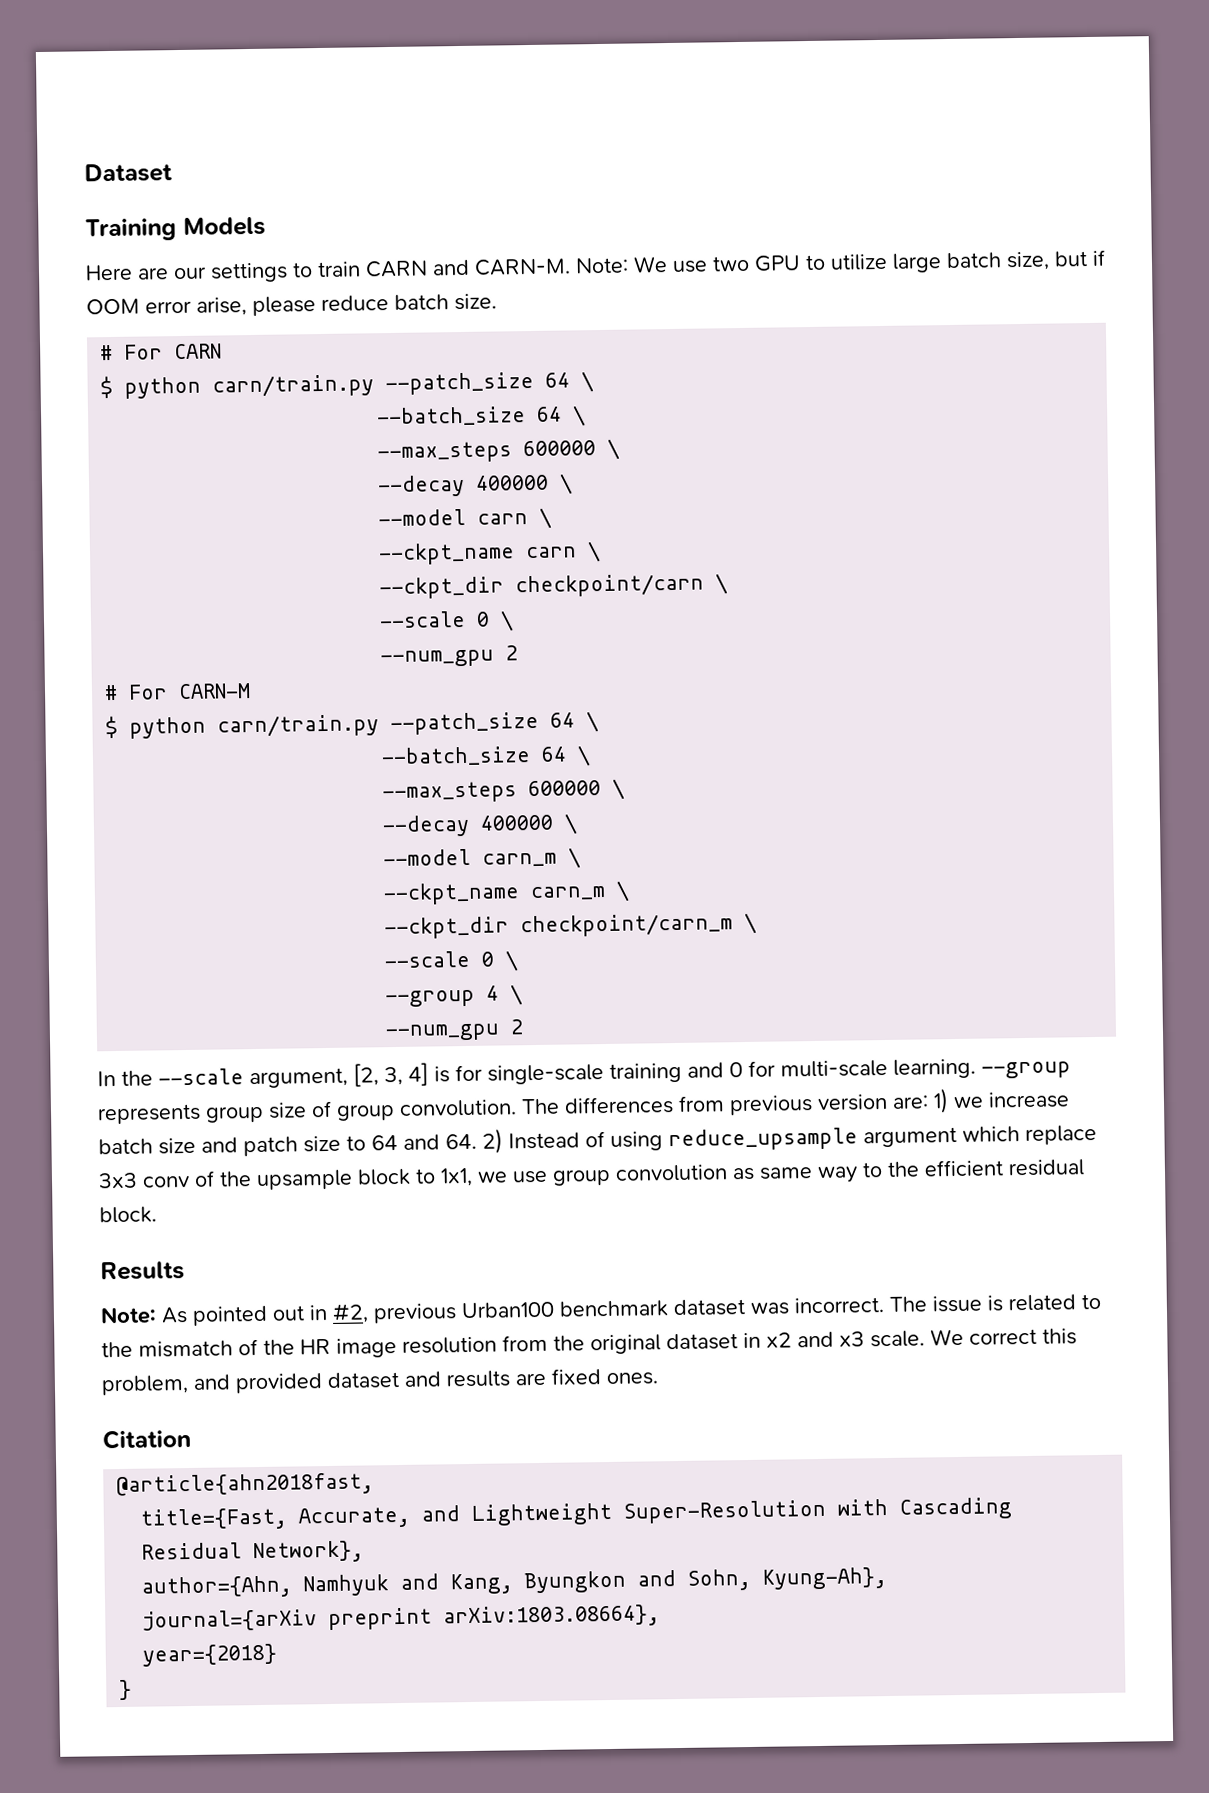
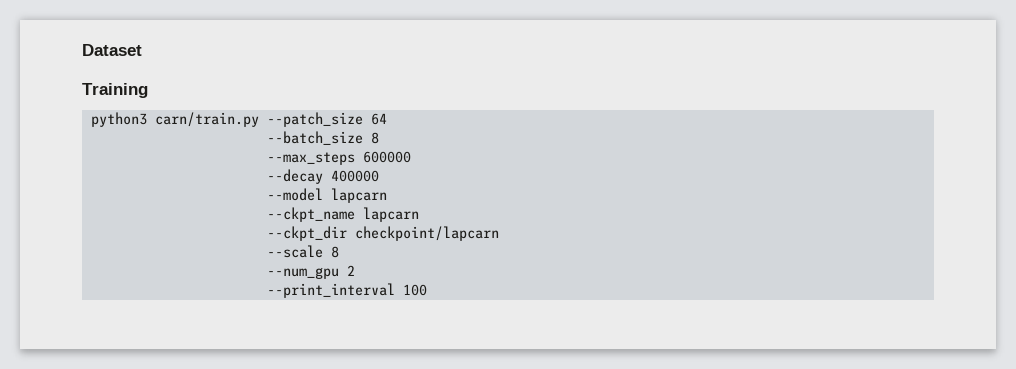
[183,216,266,236] [85,249,1106,283] [86,293,497,316] [100,343,223,361] [100,371,595,399] [376,405,587,427] [377,438,621,464] [377,473,574,498] [378,507,553,529] [378,541,602,566] [379,573,729,600] [379,610,515,632] [380,645,519,668] [104,683,252,701] [105,711,600,739] [381,745,592,767] [382,778,626,804] [382,813,579,838] [383,847,582,869] [383,880,631,906] [384,912,758,940] [384,950,520,972] [385,984,524,1008] [385,1019,524,1042] [97,1058,1071,1089] [97,1088,1070,1125] [98,1124,1097,1157] [98,1159,1085,1191] [99,1206,157,1224] [100,1261,185,1281] [100,1293,1101,1326] [101,1328,1077,1358] [101,1368,658,1396] [102,1428,191,1450] [116,1472,375,1498] [140,1497,1013,1531] [141,1540,365,1564] [141,1567,888,1599] [142,1604,661,1632] [142,1643,278,1667] [119,1679,133,1701] Models // Here are our settings to train CARN and CARN-M. Note: We use two GPU to utilize large batch size, but if OOM error arise, please reduce batch size. // # For CARN // $ python carn/train.py --patch_size 64 \ // --batch_size 64 \ // --max_steps 600000 \ // --decay 400000 \ // --model carn \ // --ckpt_name carn \ // --ckpt_dir checkpoint/carn \ // --scale 0 \ // --num_gpu 2 // # For CARN-M // $ python carn/train.py --patch_size 64 \ // --batch_size 64 \ // --max_steps 600000 \ // --decay 400000 \ // --model carn_m \ // --ckpt_name carn_m \ // --ckpt_dir checkpoint/carn_m \ // --scale 0 \ // --group 4 \ // --num_gpu 2 // In the --scale argument, [2, 3, 4] is for single-scale training and 0 for multi-scale learning. --group represents group size of group convolution. The differences from previous version are: 1) we increase batch size and patch size to 64 and 64. 2) Instead of using reduce_upsample argument which replace 3x3 conv of the upsample block to 1x1, we use group convolution as same way to the efficient residual block. // Results // Note: As pointed out in #2, previous Urban100 benchmark dataset was incorrect. The issue is related to the mismatch of the HR image resolution from the original dataset in x2 and x3 scale. We correct this problem, and provided dataset and results are fixed ones. // Citation // @article{ahn2018fast, // title={Fast, Accurate, and Lightweight Super-Resolution with Cascading Residual Network}, // author={Ahn, Namhyuk and Kang, Byungkon and Sohn, Kyung-Ah}, // journal={arXiv preprint arXiv:1803.08664}, // year={2018} // } -> [91,112,388,127] [267,131,380,145] [267,151,412,165] [267,169,380,184] [267,188,388,203] [267,207,420,222] [267,226,500,241] [267,245,340,258] [267,265,356,279] [267,283,428,298] // python3 carn/train.py --patch_size 64 // --batch_size 8 // --max_steps 600000 // --decay 400000 // --model lapcarn // --ckpt_name lapcarn // --ckpt_dir checkpoint/lapcarn // --scale 8 // --num_gpu 2 // --print_interval 100

